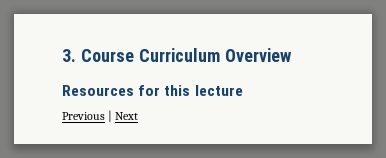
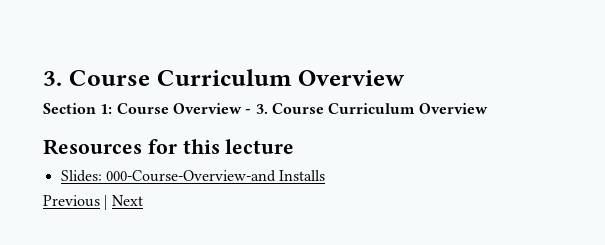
[62,48,292,62] 3. Course Curriculum Overview -> [43,69,406,86] [43,103,488,114] 3. Course Curriculum Overview // Section 1: Course Overview - 3. Course Curriculum Overview
(243, 90) none -> [60,170,326,182] // Slides: 000-Course-Overview-and Installs

